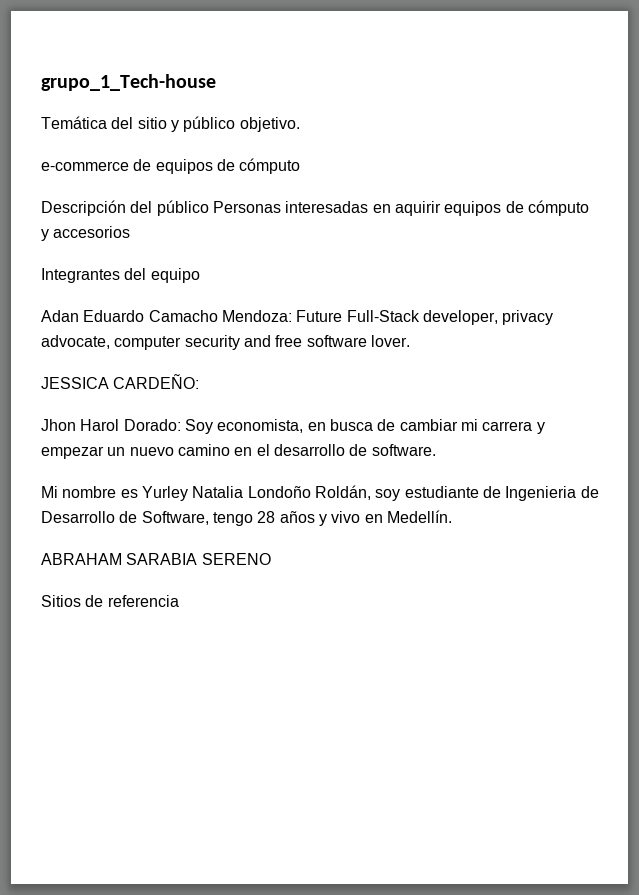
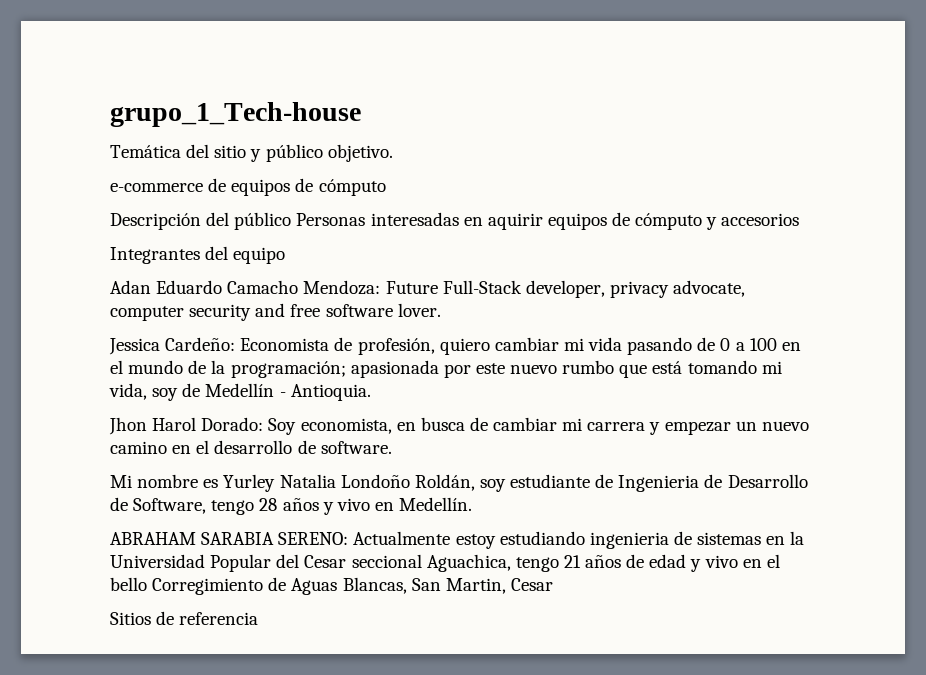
[41,374,200,389] JESSICA CARDEÑO: -> [109,337,801,355] [110,360,782,378] [109,383,371,401] Jessica Cardeño: Economista de profesión, quiero cambiar mi vida pasando de 0 a 100 en el mundo de la programación; apasionada por este nuevo rumbo que está tomando mi vida, soy de Medellín - Antioquia.
[201,553,271,565] SERENO -> [278,531,805,549] [110,554,780,572] [110,577,553,595] SERENO: Actualmente estoy estudiando ingenieria de sistemas en la Universidad Popular del Cesar seccional Aguachica, tengo 21 años de edad y vivo en el bello Corregimiento de Aguas Blancas, San Martin, Cesar

